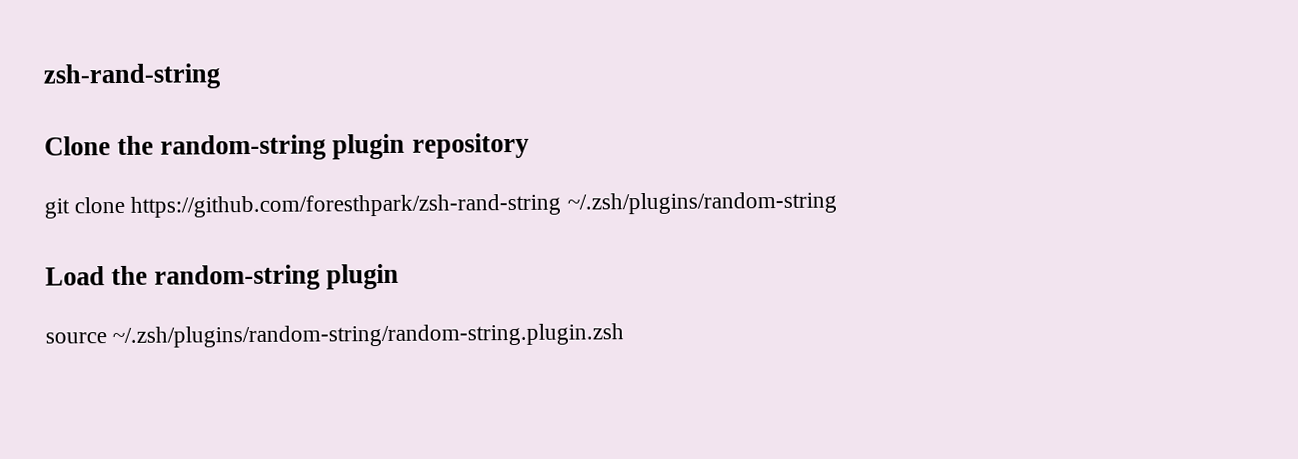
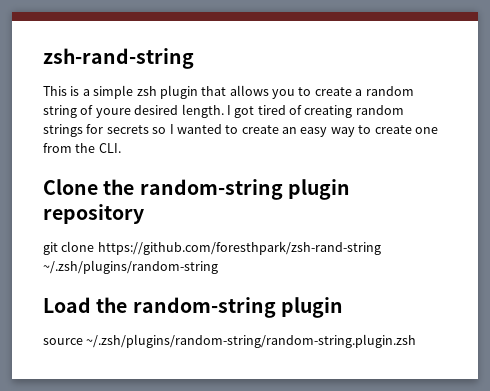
(220, 76) none -> [43,85,414,99] [43,104,404,118] [43,124,438,137] [43,143,121,153] // This is a simple zsh plugin that allows you to create a random string of youre desired length. I got tired of creating random strings for secrets so I wanted to create an easy way to create one from the CLI.

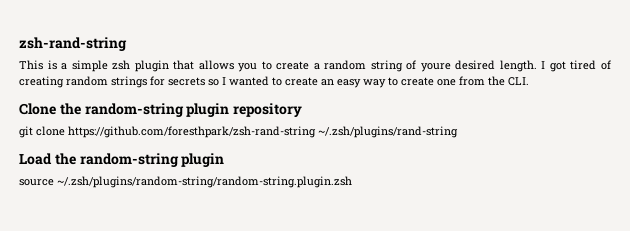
[43,260,218,274] ~/.zsh/plugins/random-string -> [318,126,458,138] ~/.zsh/plugins/rand-string

